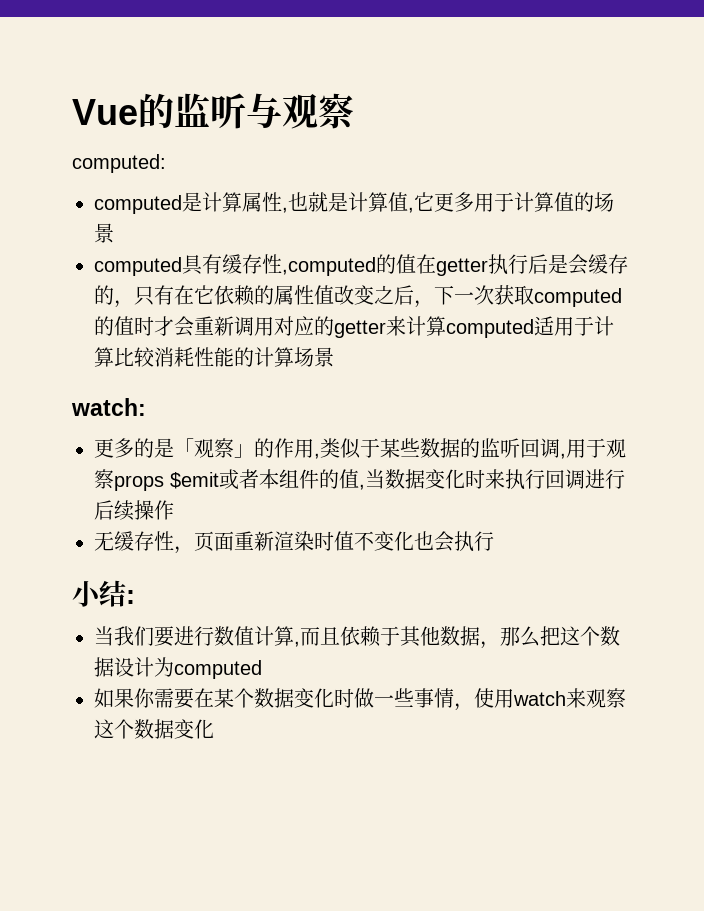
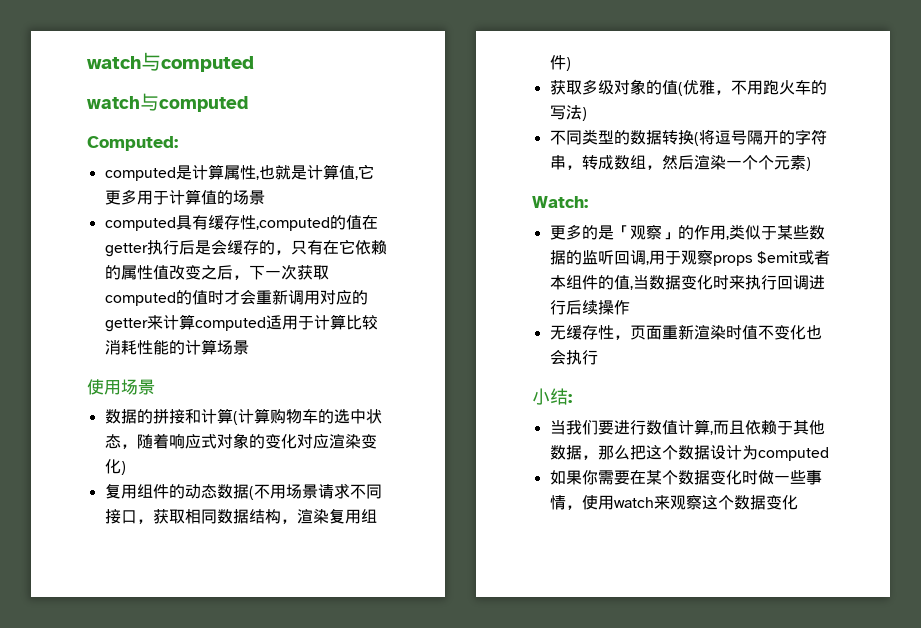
[72,93,354,130] [72,154,166,173] Vue的监听与观察 // computed: -> [87,52,254,72] [87,93,248,112] [87,136,178,151] watch与computed // watch与computed // Computed:
[71,398,146,416] watch: -> [87,379,155,395] [104,408,382,425] [104,433,377,449] [104,459,126,475] [104,483,382,500] [104,509,377,524] [549,55,571,71] [549,79,827,96] [549,105,587,121] [549,129,827,146] [549,155,811,171] [532,196,588,208] 使用场景 // 数据的拼接和计算(计算购物车的选中状态，随着响应式对象的变化对应渲染变化) // 复用组件的动态数据(不用场景请求不同接口，获取相同数据结构，渲染复用组件) // 获取多级对象的值(优雅，不用跑火车的写法) // 不同类型的数据转换(将逗号隔开的字符串，转成数组，然后渲染一个个元素) // Watch:

